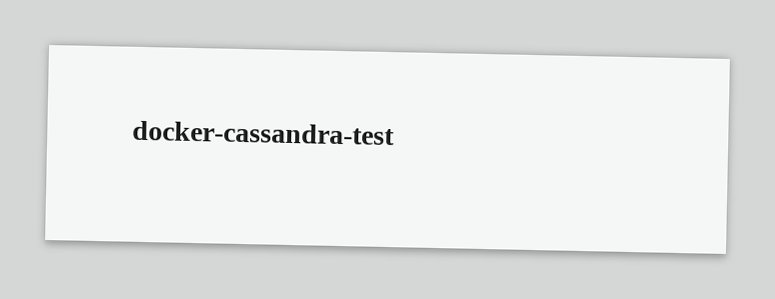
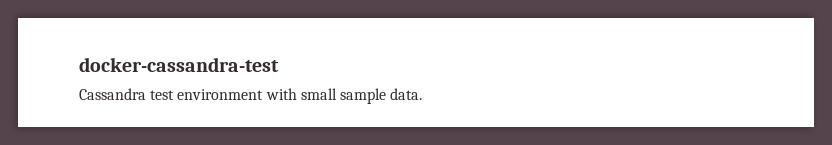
(395, 133) none -> [79,88,423,104] // Cassandra test environment with small sample data.

